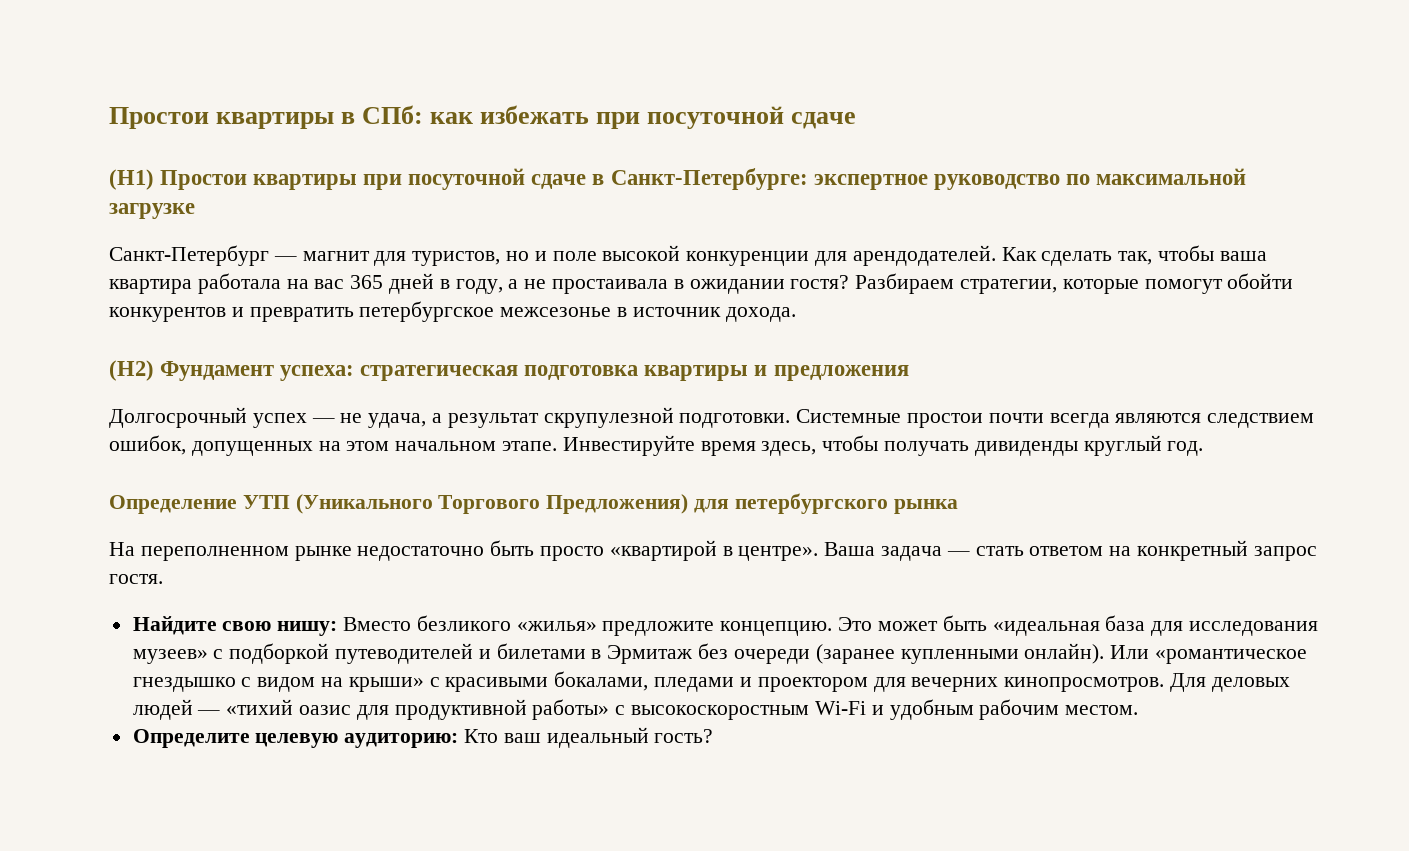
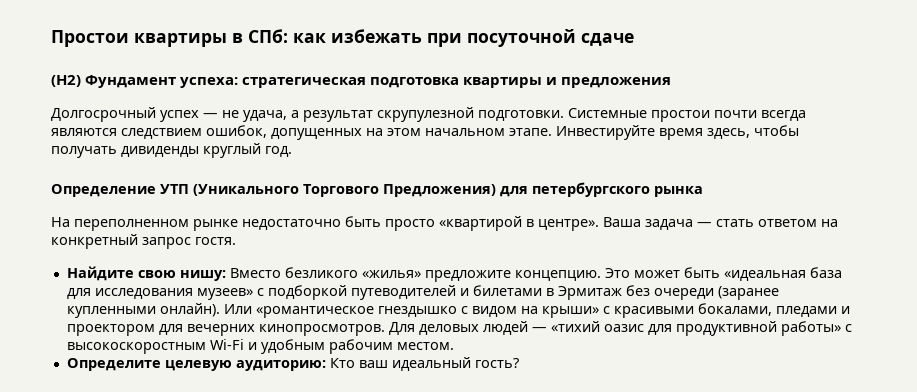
[109,168,1246,190] [109,203,195,219] [109,245,1267,266] [109,273,1294,294] [109,301,796,322] // (H1) Простои квартиры при посуточной сдаче в Санкт-Петербурге: экспертное руководство по максимальной загрузке // Санкт-Петербург — магнит для туристов, но и поле высокой конкуренции для арендодателей. Как сделать так, чтобы ваша квартира работала на вас 365 дней в году, а не простаивала в ожидании гостя? Разбираем стратегии, которые помогут обойти конкурентов и превратить петербургское межсезонье в источник дохода. -> (634, 39) none

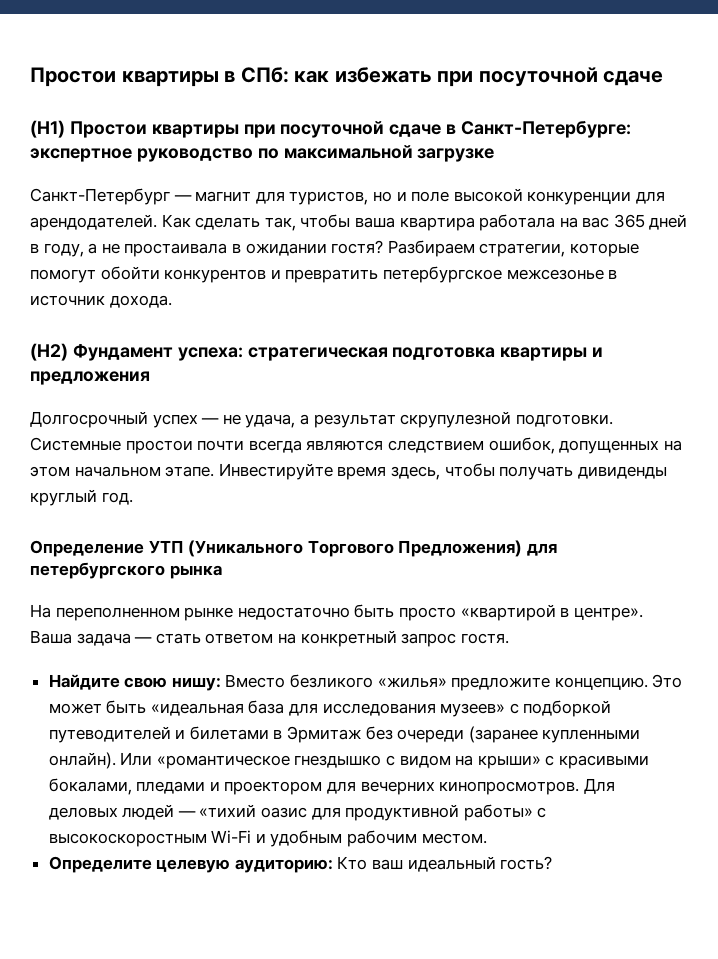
(634, 39) none -> [30,120,632,138] [30,145,495,162] [30,188,665,205] [30,214,688,231] [30,240,639,257] [30,266,618,283] [30,295,172,308] // (H1) Простои квартиры при посуточной сдаче в Санкт-Петербурге: экспертное руководство по максимальной загрузке // Санкт-Петербург — магнит для туристов, но и поле высокой конкуренции для арендодателей. Как сделать так, чтобы ваша квартира работала на вас 365 дней в году, а не простаивала в ожидании гостя? Разбираем стратегии, которые помогут обойти конкурентов и превратить петербургское межсезонье в источник дохода.

